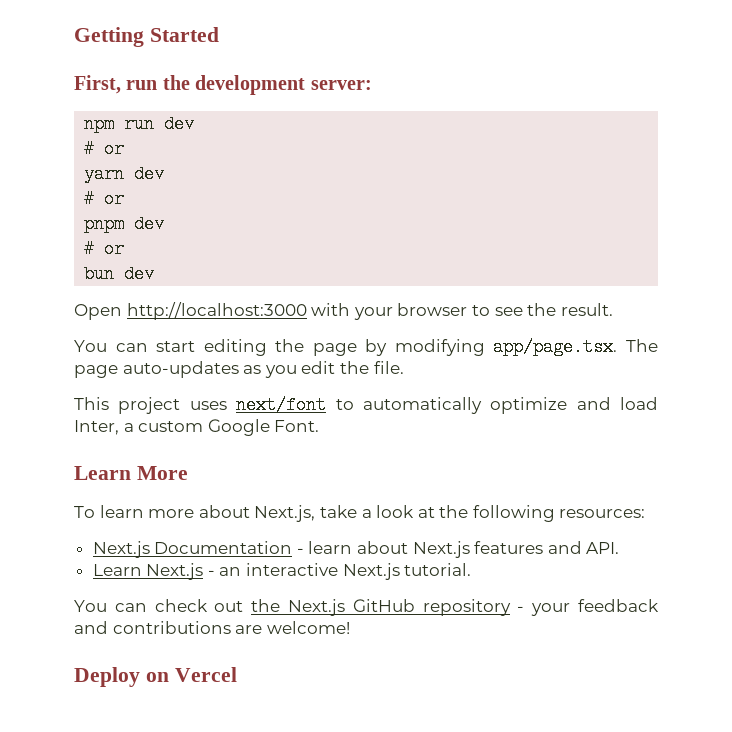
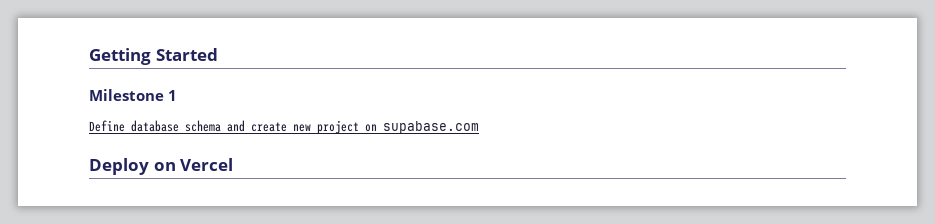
[74,75,372,95] [84,115,195,133] [84,140,125,158] [84,165,165,183] [84,190,125,208] [84,215,165,233] [84,240,125,258] [84,265,155,283] [74,302,613,320] [74,338,658,356] [74,361,404,378] [74,396,658,414] [74,419,320,436] [74,466,188,480] [74,505,646,522] [92,541,620,558] [92,563,472,580] [74,599,660,616] [74,621,350,634] First, run the development server: // npm run dev // # or // yarn dev // # or // pnpm dev // # or // bun dev // Open http://localhost:3000 with your browser to see the result. // You can start editing the page by modifying app/page.tsx. The page auto-updates as you edit the file. // This project uses next/font to automatically optimize and load Inter, a custom Google Font. // Learn More // To learn more about Next.js, take a look at the following resources: // Next.js Documentation - learn about Next.js features and API. // Learn Next.js - an interactive Next.js tutorial. // You can check out the Next.js GitHub repository - your feedback and contributions are welcome! -> [89,89,178,101] [89,120,479,134] Milestone 1 // Define database schema and create new project on supabase.com

